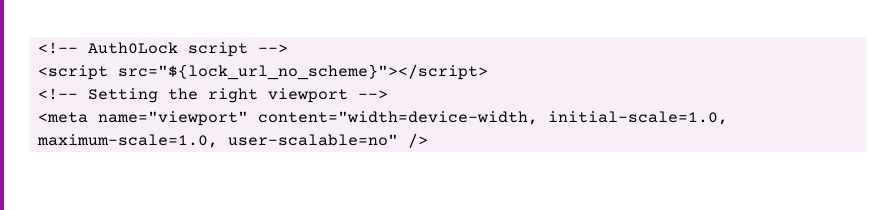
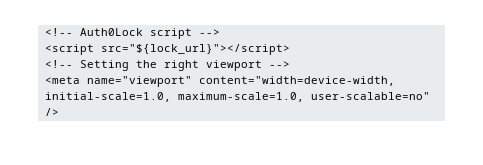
[118,64,489,80] src="${lock_url_no_scheme}"></script> -> [100,44,290,55] src="${lock_url}"></script>

